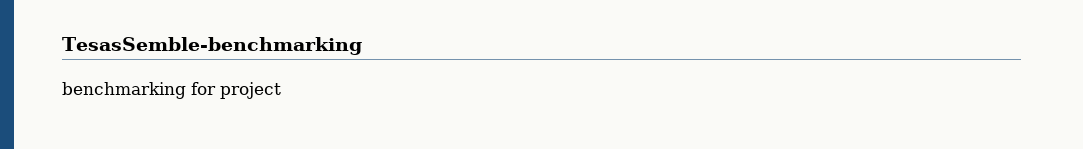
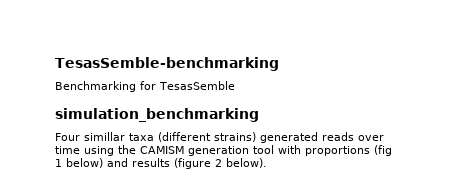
[62,82,281,99] benchmarking for project -> [55,81,235,92] [55,108,259,122] [55,132,384,143] [55,145,392,156] [55,158,267,169] Benchmarking for TesasSemble // simulation_benchmarking // Four simillar taxa (different strains) generated reads over time using the CAMISM generation tool with proportions (fig 1 below) and results (figure 2 below).

